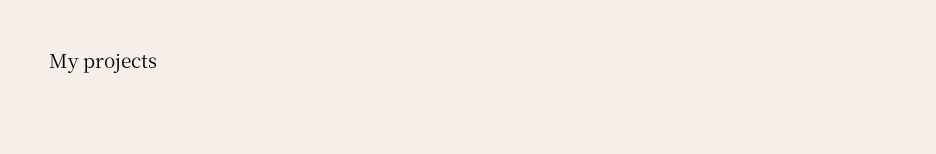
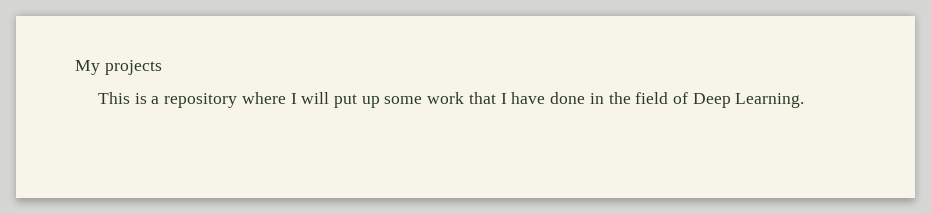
(158, 63) none -> [97,92,805,108] // This is a repository where I will put up some work that I have done in the field of Deep Learning.

